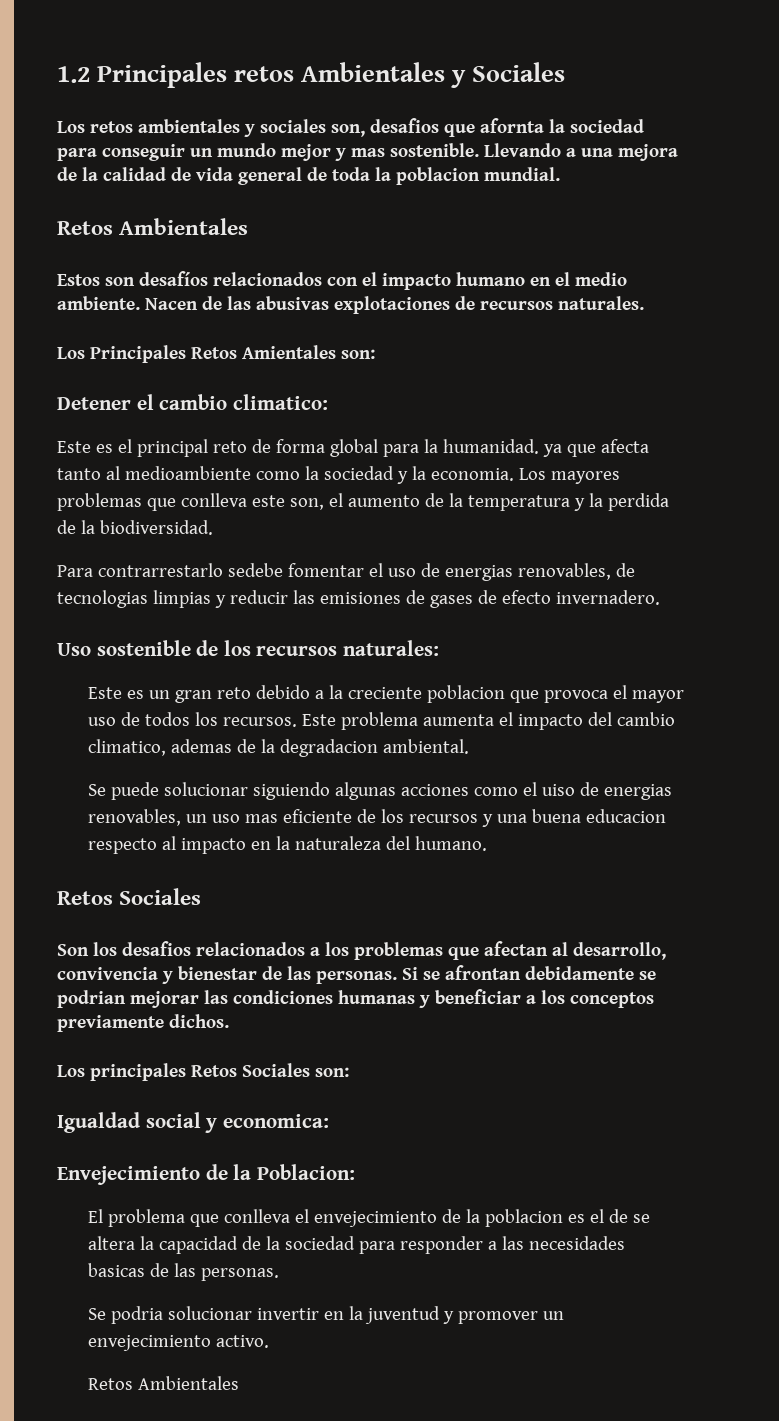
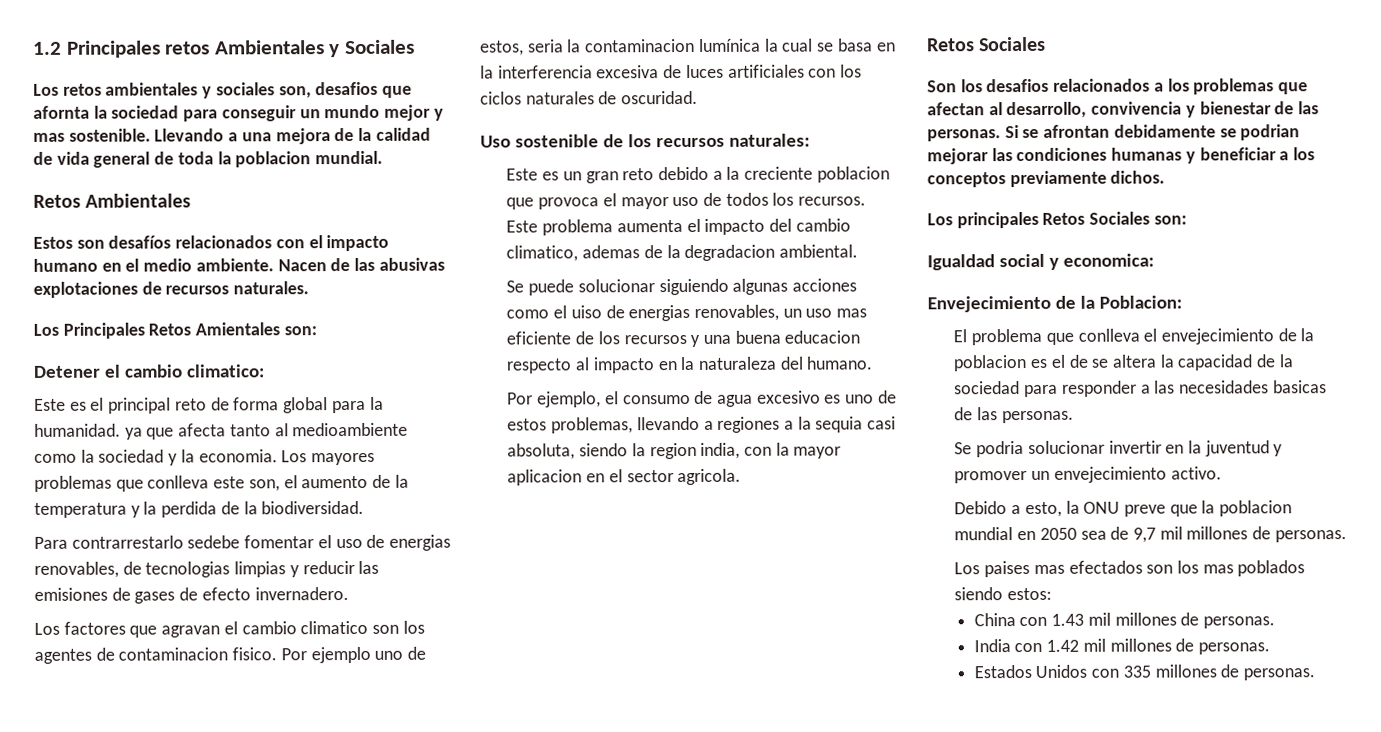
(660, 597) none -> [34,620,425,638] [34,646,427,664] [480,38,896,56] [480,64,863,79] [480,90,699,105] // Los factores que agravan el cambio climatico son los agentes de contaminacion fisico. Por ejemplo uno de estos, seria la contaminacion lumínica la cual se basa en la interferencia excesiva de luces artificiales con los ciclos naturales de oscuridad.
(488, 843) none -> [507,390,897,408] [507,416,897,434] [507,442,842,460] [507,468,742,486] // Por ejemplo, el consumo de agua excesivo es uno de estos problemas, llevando a regiones a la sequia casi absoluta, siendo la region india, con la mayor aplicacion en el sector agricola.
[88,1376,240,1390] Retos Ambientales -> [954,500,1293,518] [954,526,1347,543] [954,560,1306,578] [954,587,1053,601] [973,612,1276,629] [973,638,1271,655] [973,664,1316,681] Debido a esto, la ONU preve que la poblacion mundial en 2050 sea de 9,7 mil millones de personas. // Los paises mas efectados son los mas poblados siendo estos: // China con 1.43 mil millones de personas. // India con 1.42 mil millones de personas. // Estados Unidos con 335 millones de personas.

